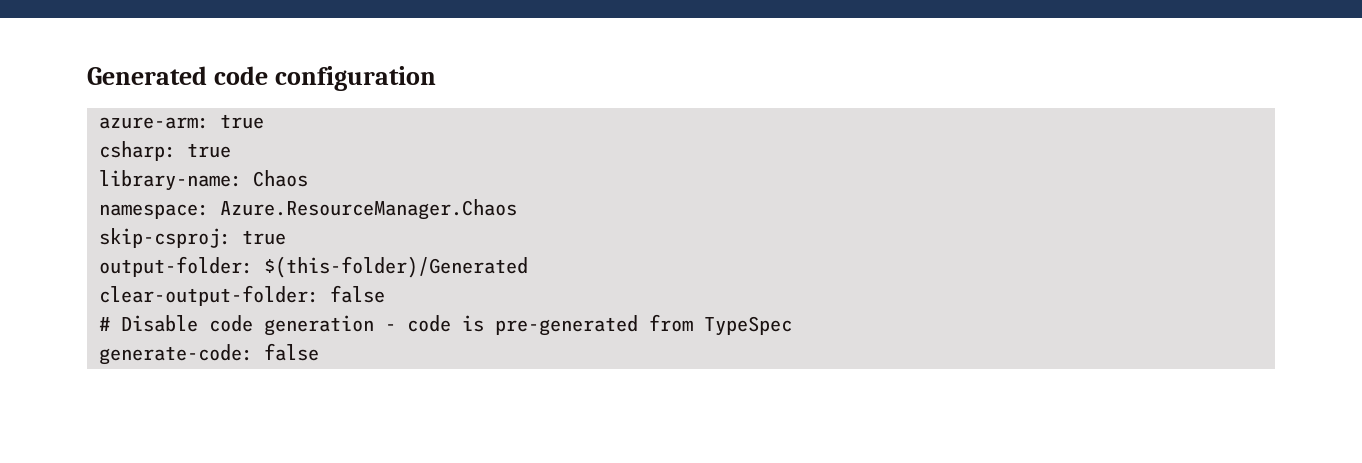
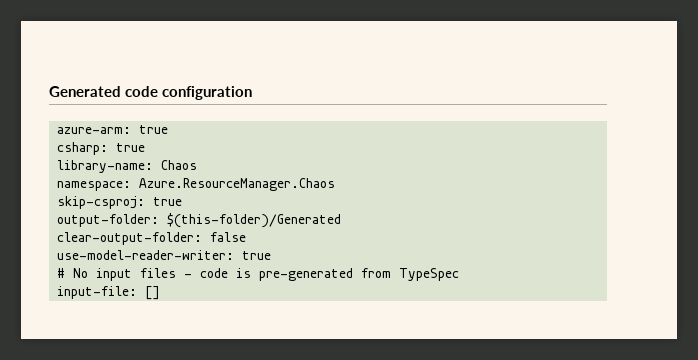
(386, 294) none -> [56,250,271,260] // use-model-reader-writer: true
[121,315,375,336] Disable code generation -> [72,268,176,281] No input files
[99,343,320,365] generate-code: false -> [56,286,160,300] input-file: []

